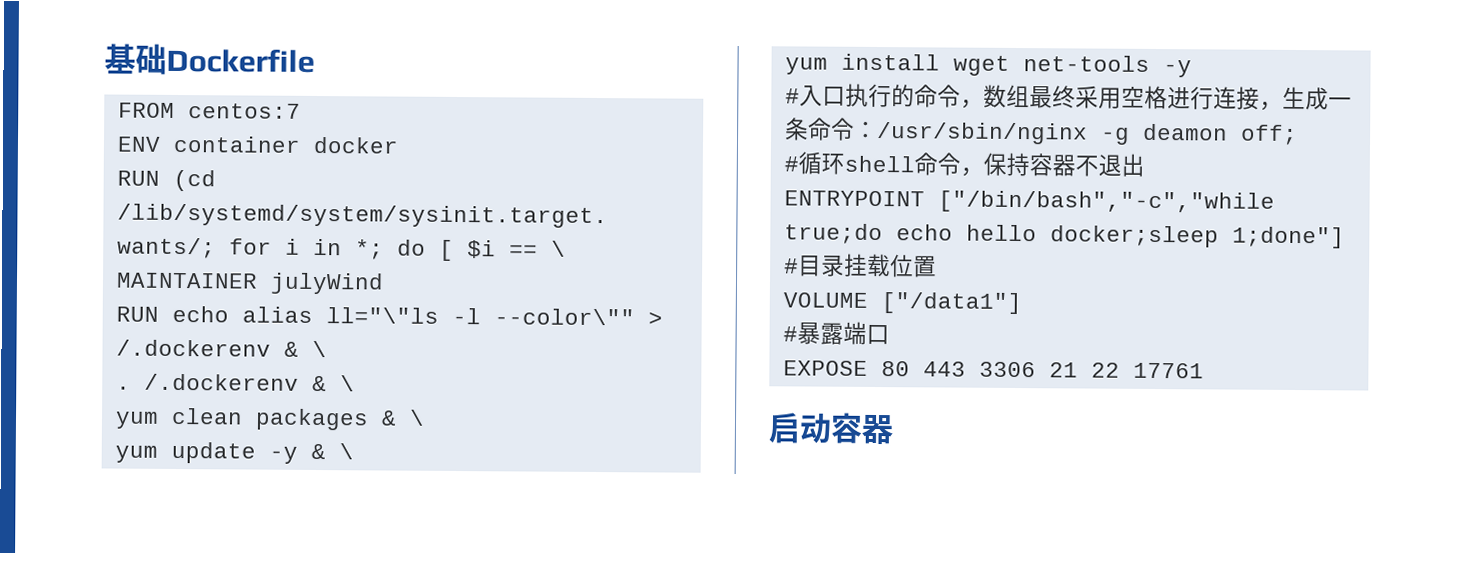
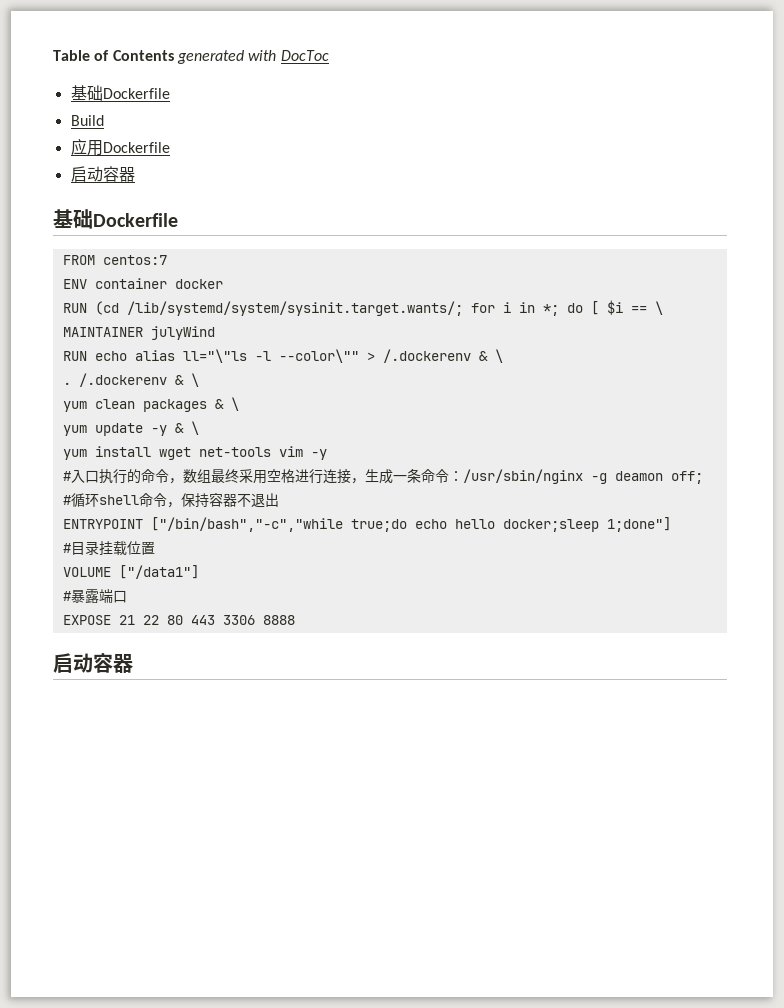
(104, 58) none -> [53,50,329,64] [70,85,170,101] [70,115,104,126] [70,138,170,156] [70,166,135,182] Table of Contents generated with DocToc // 基础Dockerfile // Build // 应用Dockerfile // 启动容器 //
(1150, 63) none -> [278,446,303,457] vim
(868, 368) none -> [118,615,159,625] 21 22
[1048,362,1204,379] 21 22 17761 -> [262,615,295,625] 8888

